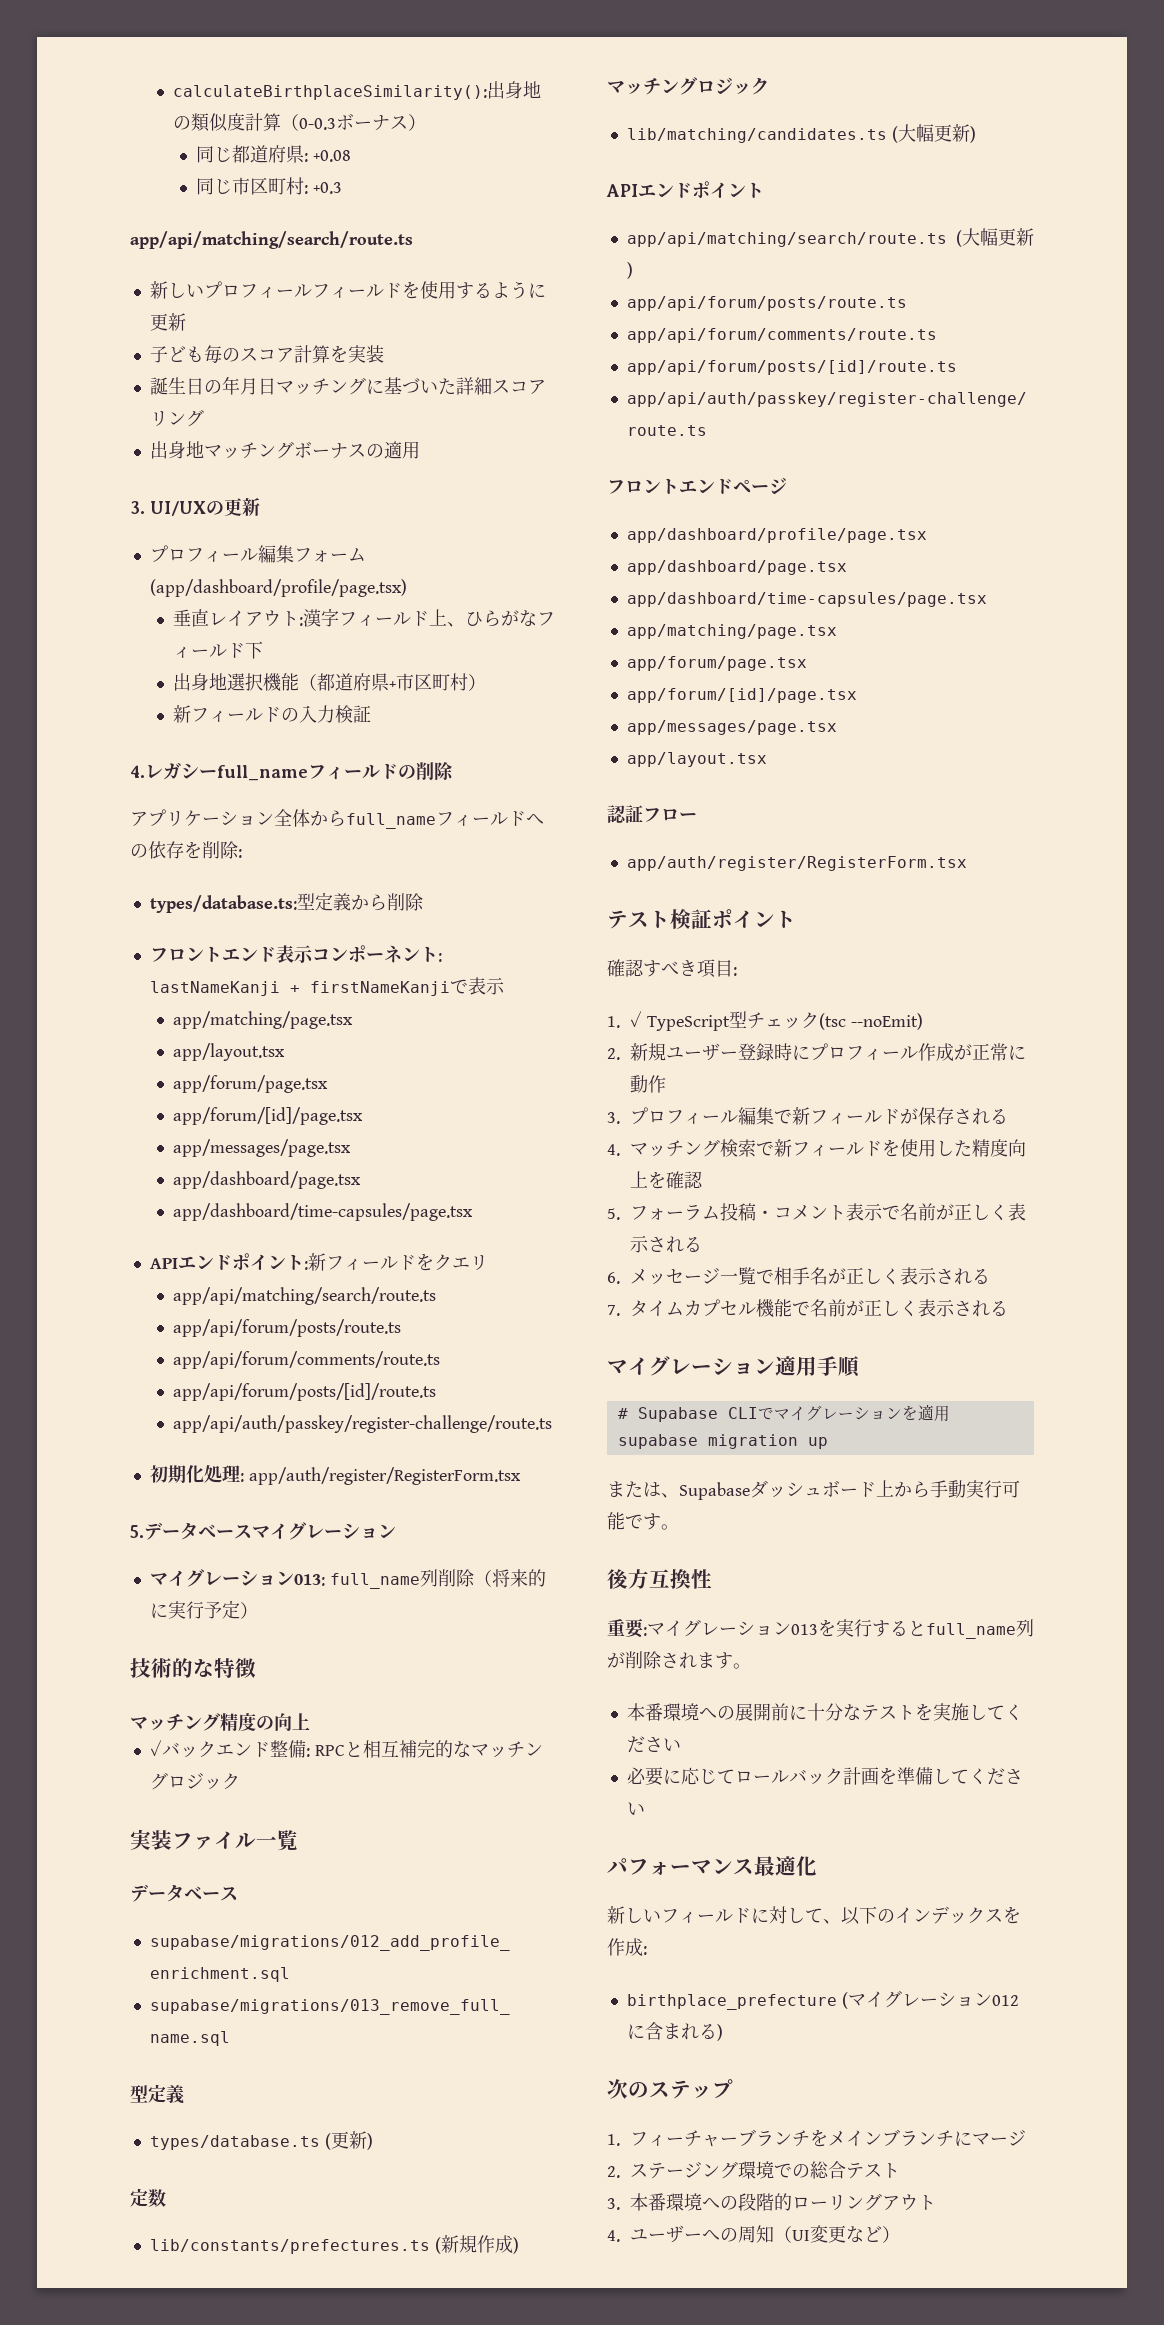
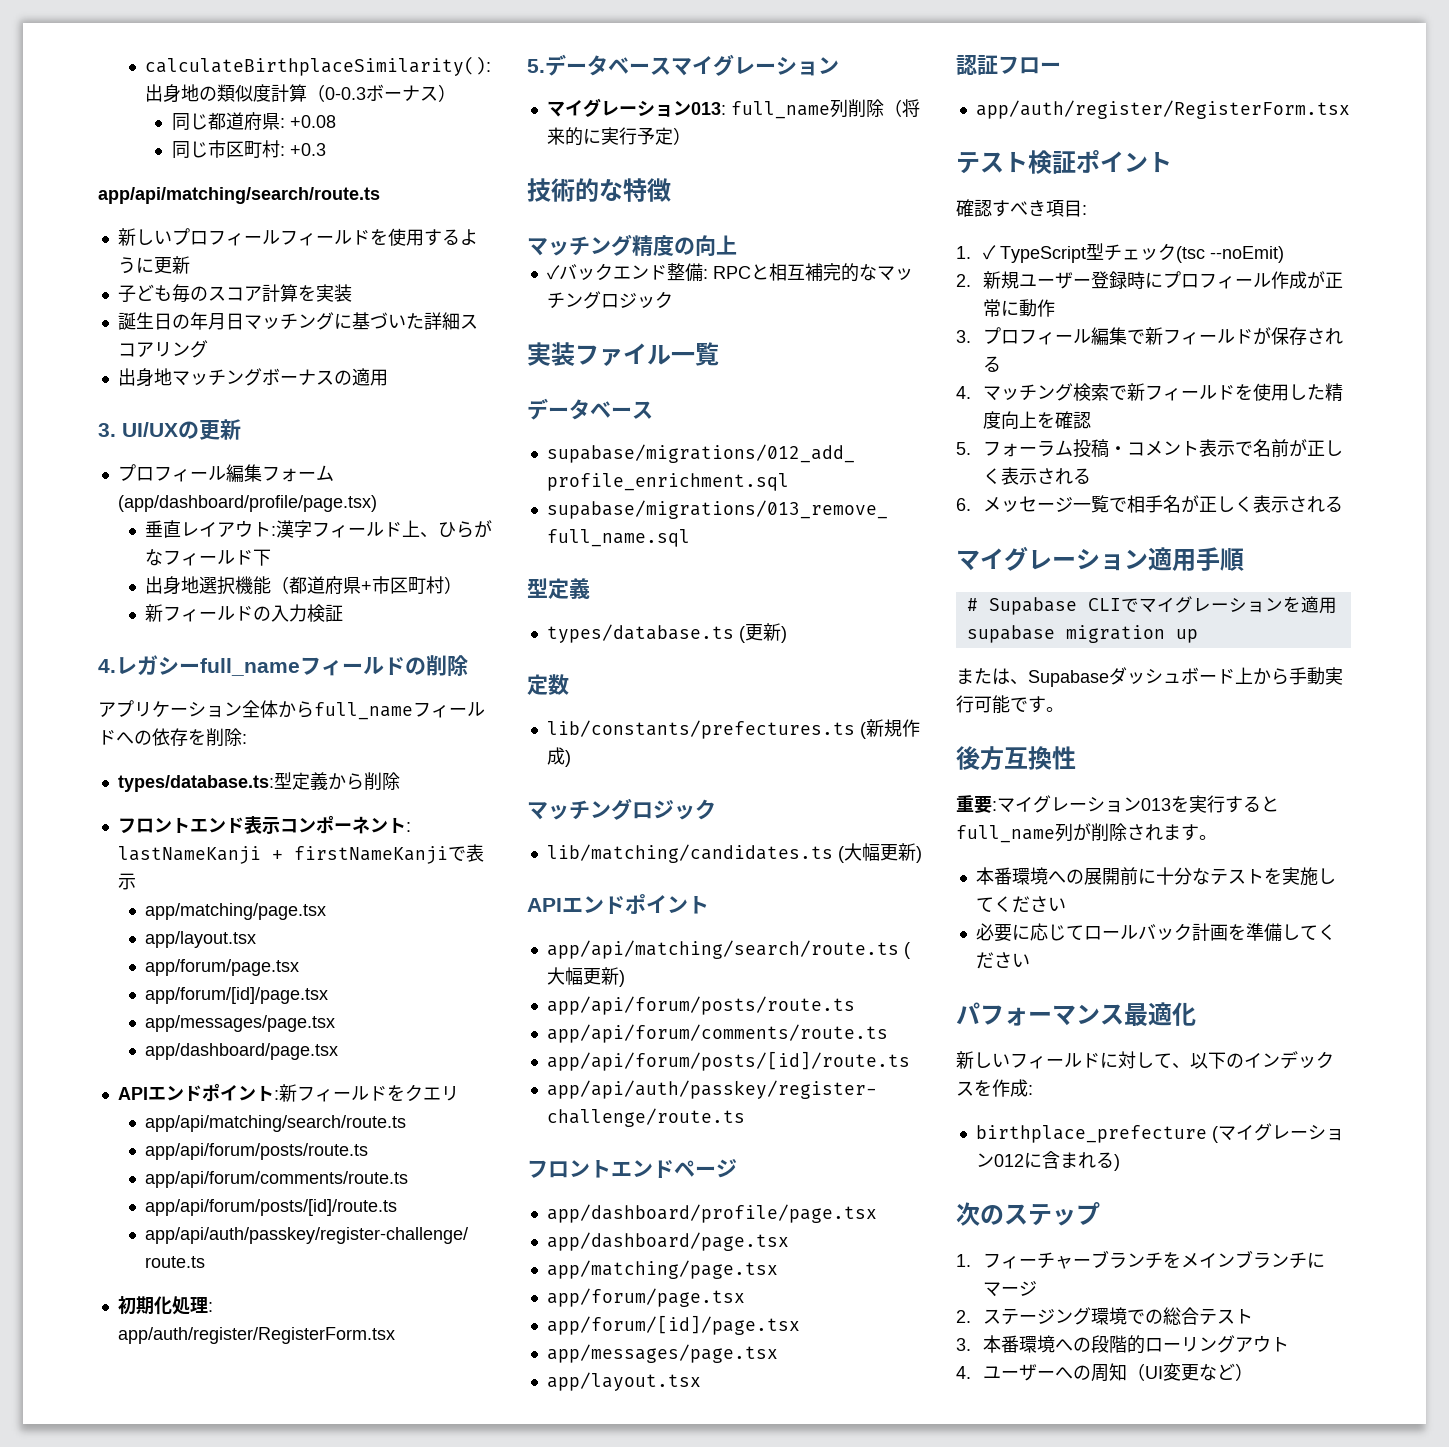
[172,1203,473,1221] // app/dashboard/time-capsules/page.tsx -> (338, 1051) none
[626,592,987,607] // app/dashboard/time-capsules/page.tsx -> (789, 1241) none
[607,1299,1009,1318] // 7.タイムカプセル機能で名前が正しく表示される -> (1343, 504) none

